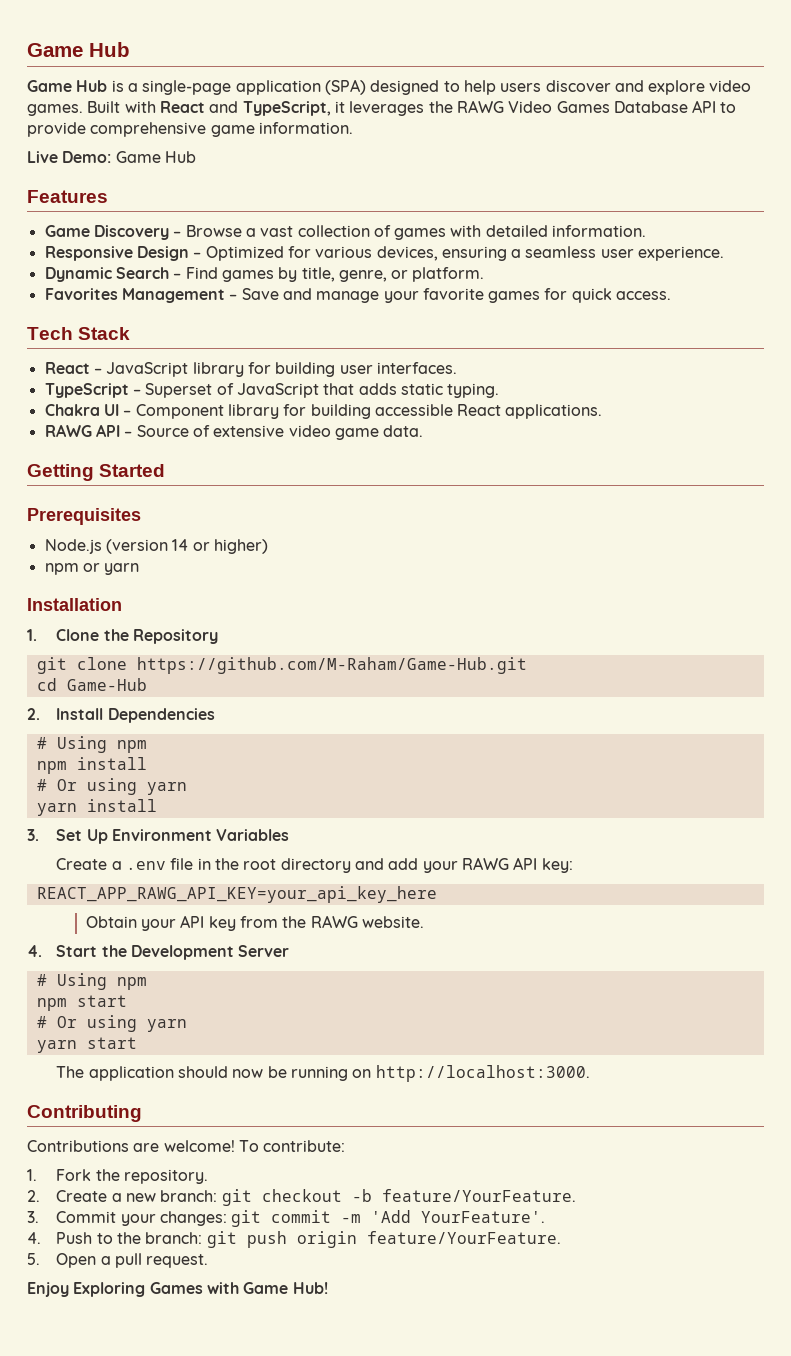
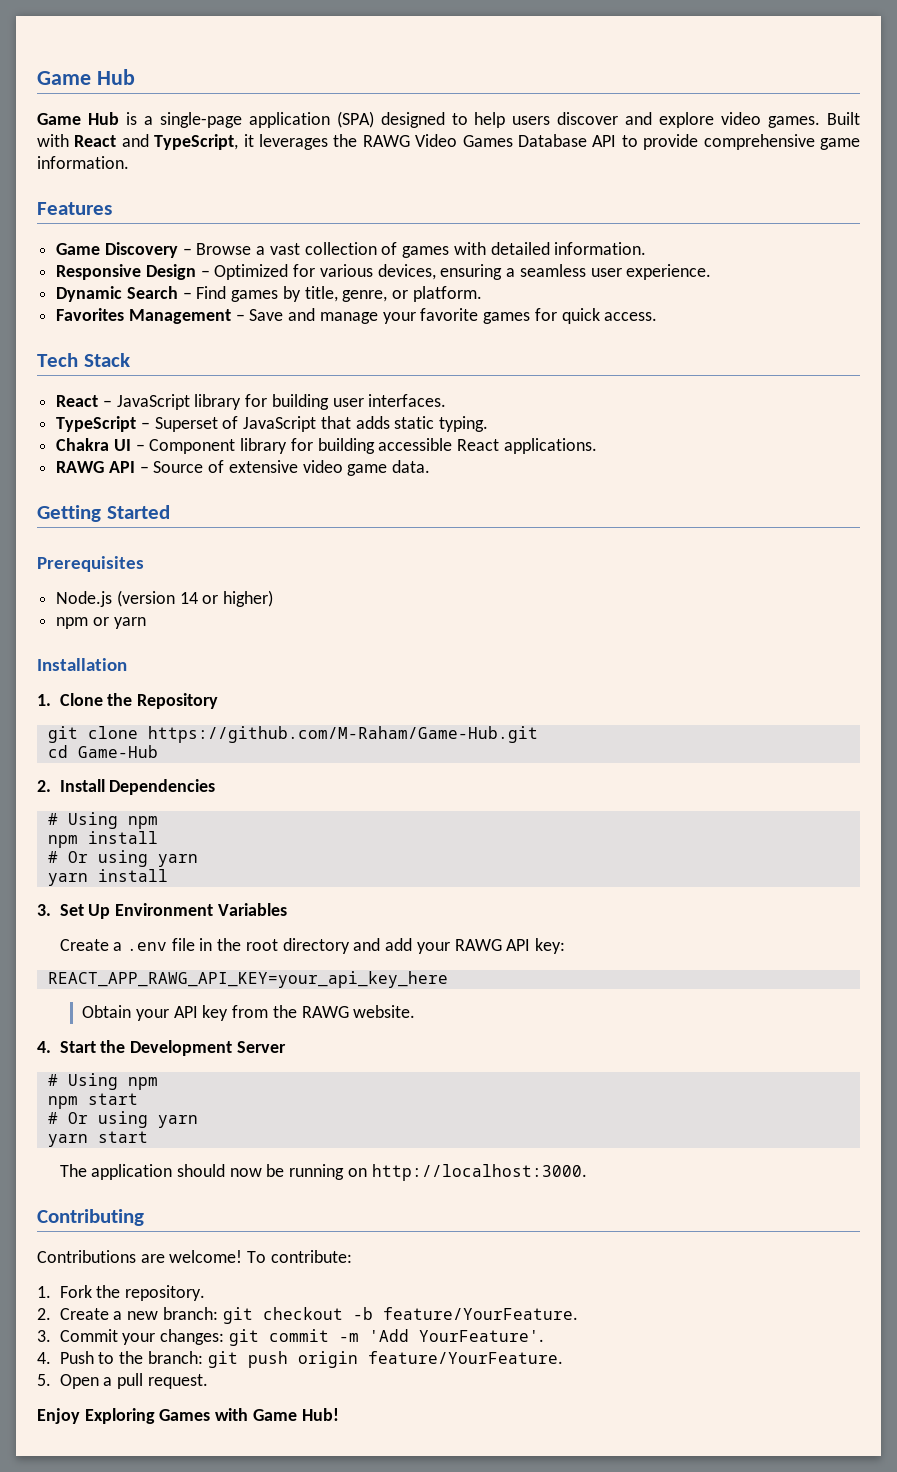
[27,151,196,163] // Live Demo: Game Hub -> (129, 162) none

